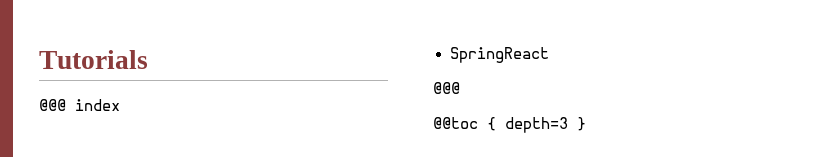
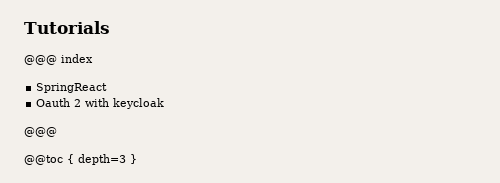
(549, 55) none -> [36,98,165,109] // Oauth 2 with keycloak

